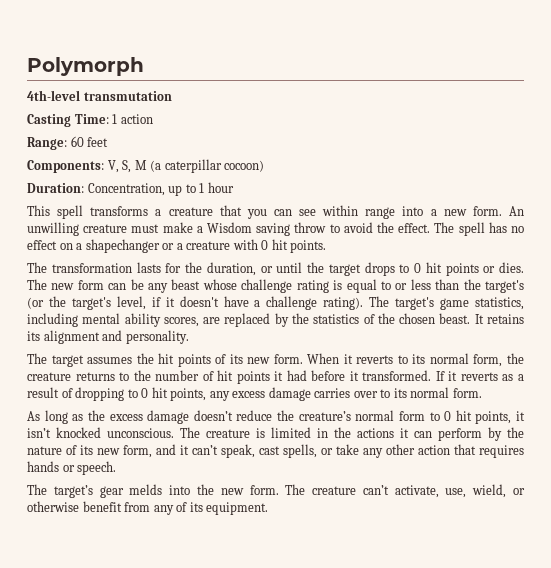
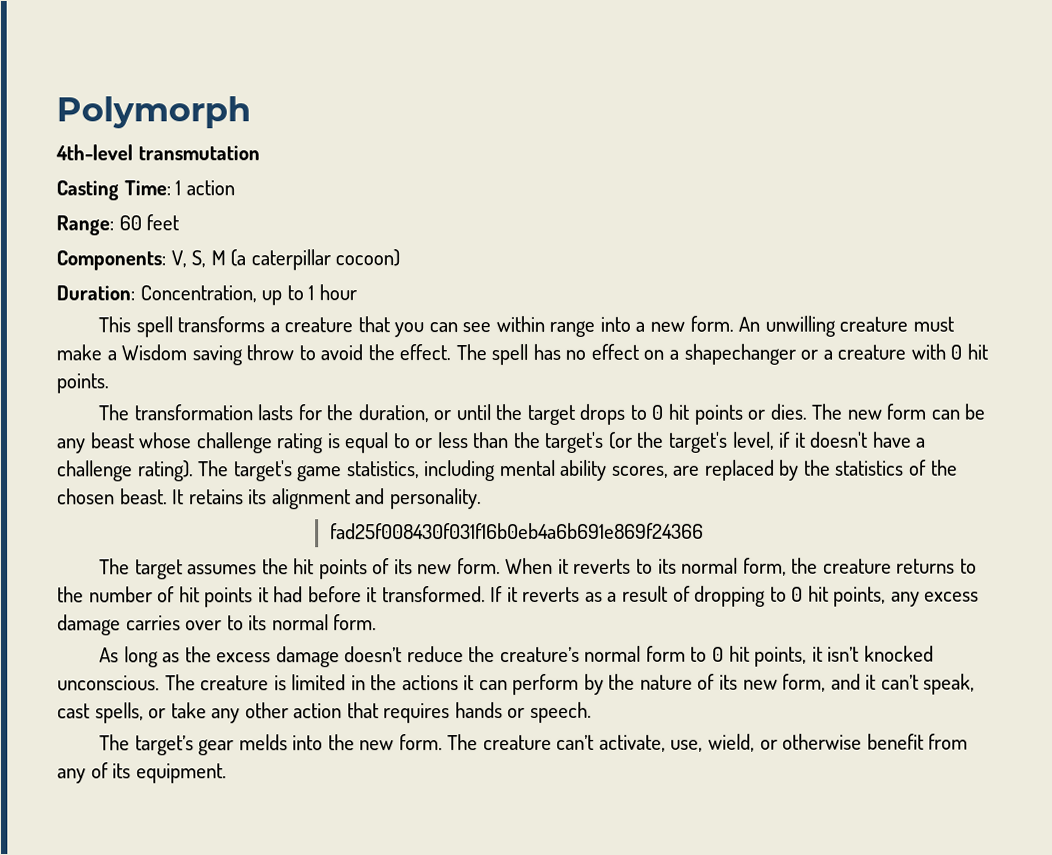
(189, 337) none -> [329,522,704,540] // fad25f008430f031f16b0eb4a6b691e869f24366

